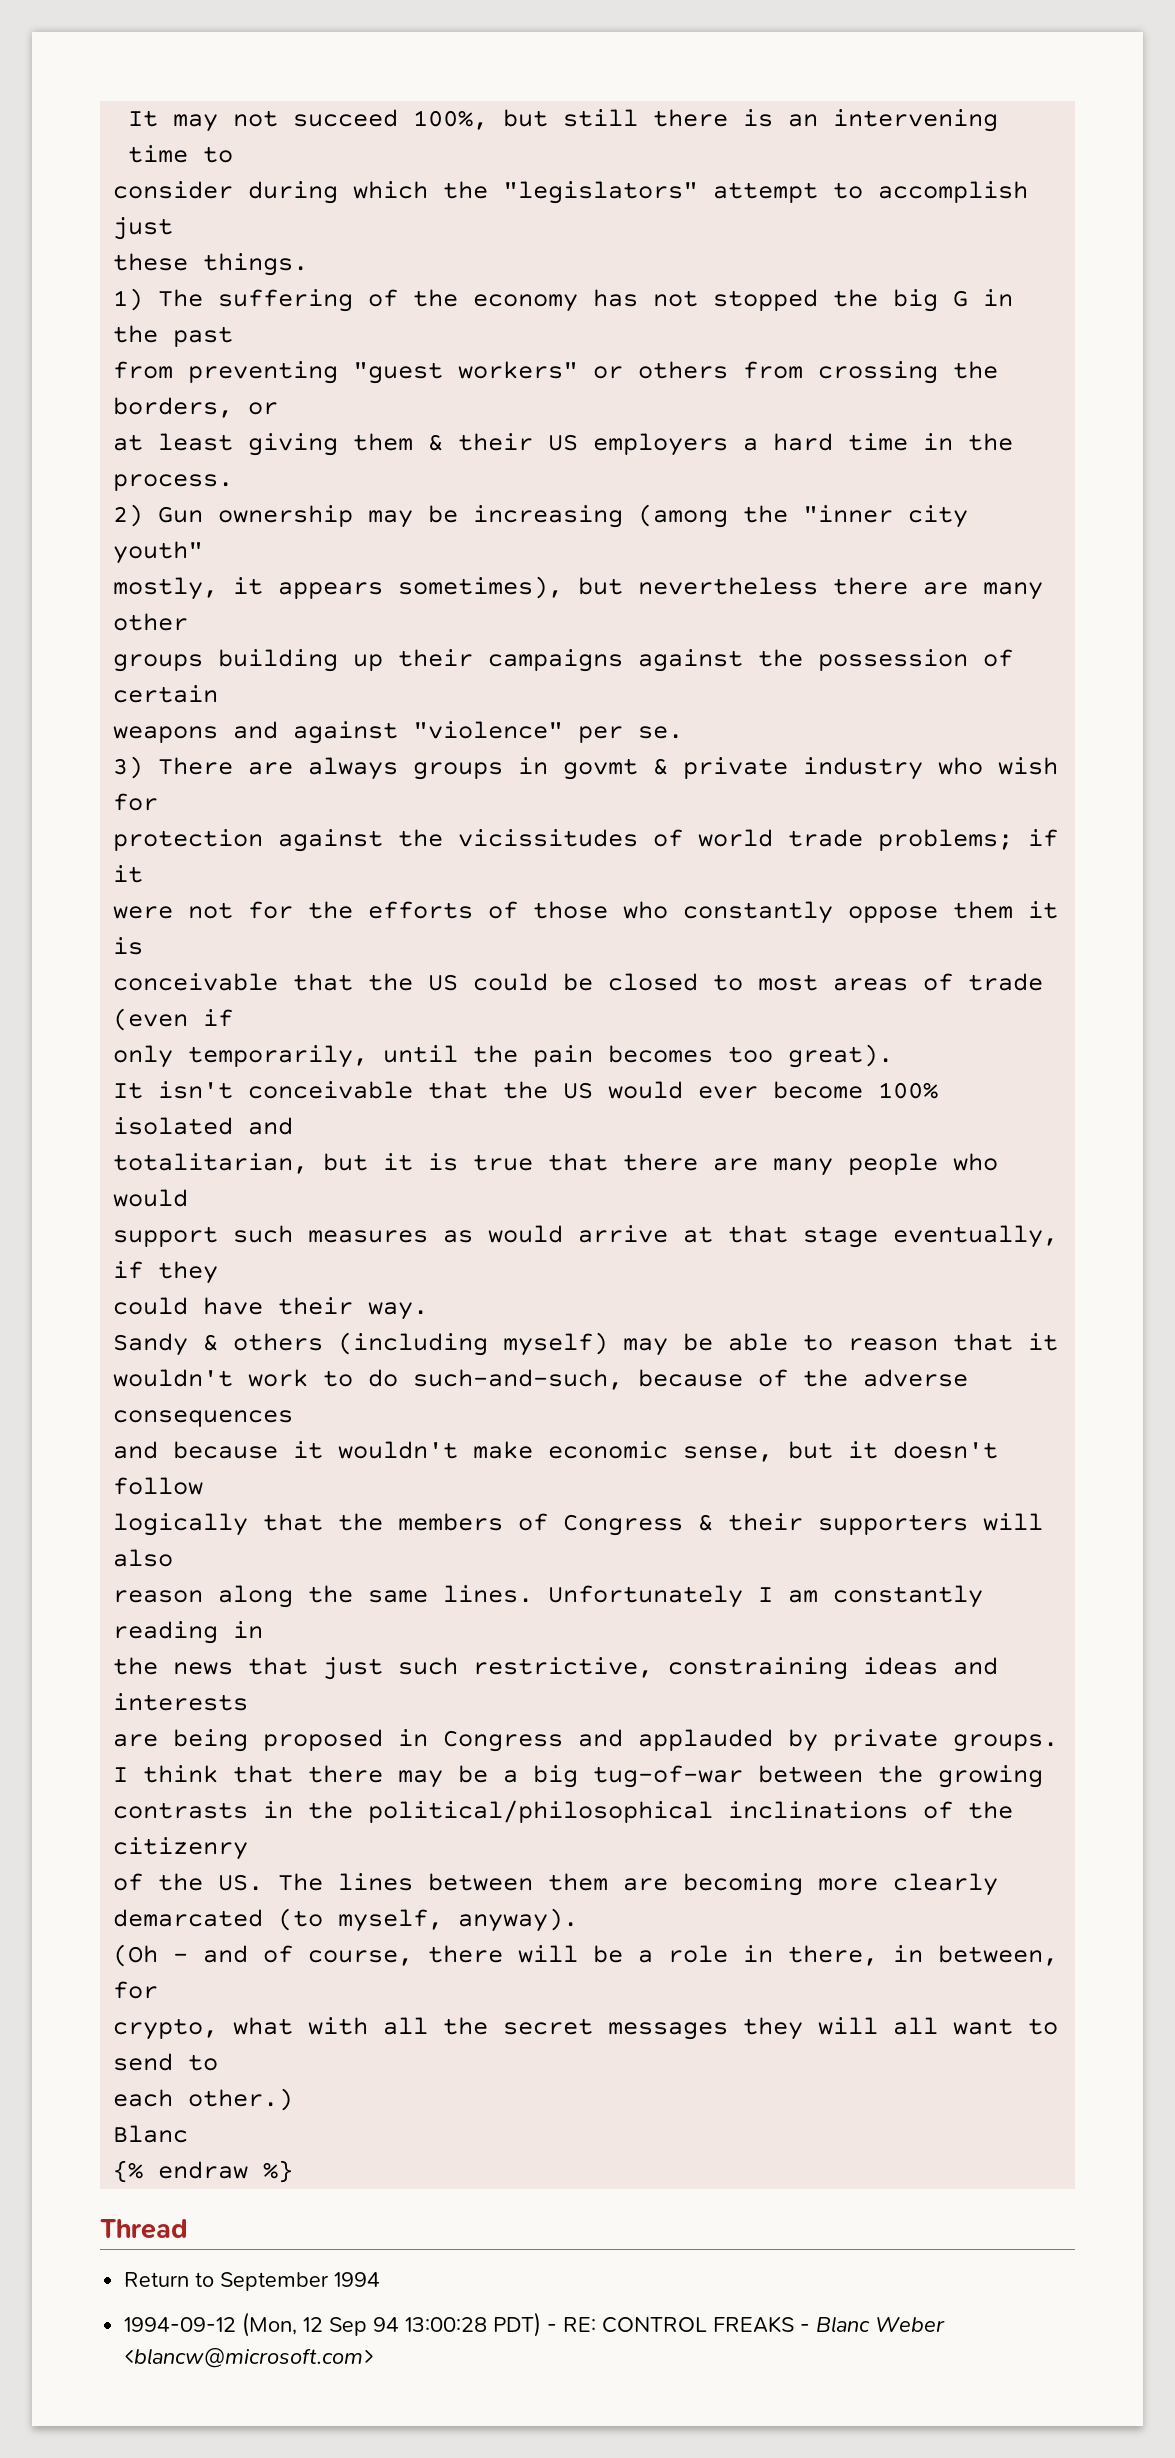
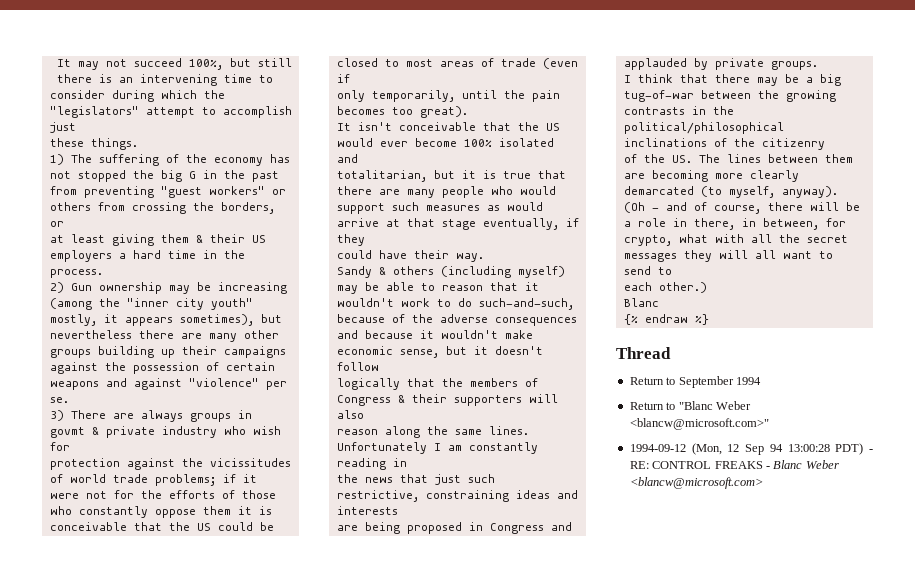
(381, 2279) none -> [629,401,751,410] [629,418,769,430] // Return to "Blanc Weber <blancw@microsoft.com>"

